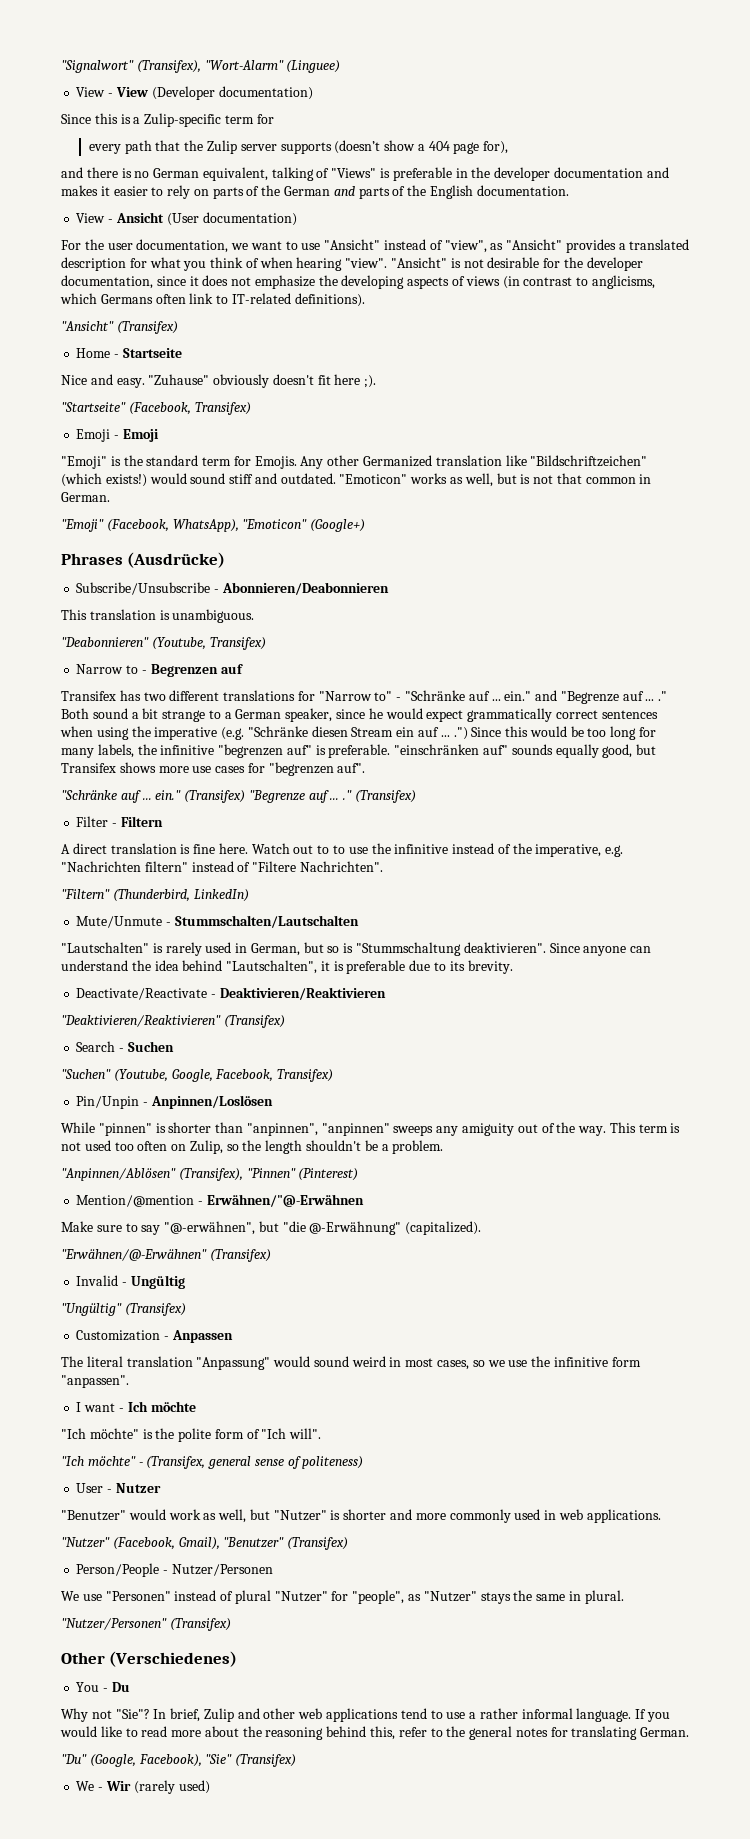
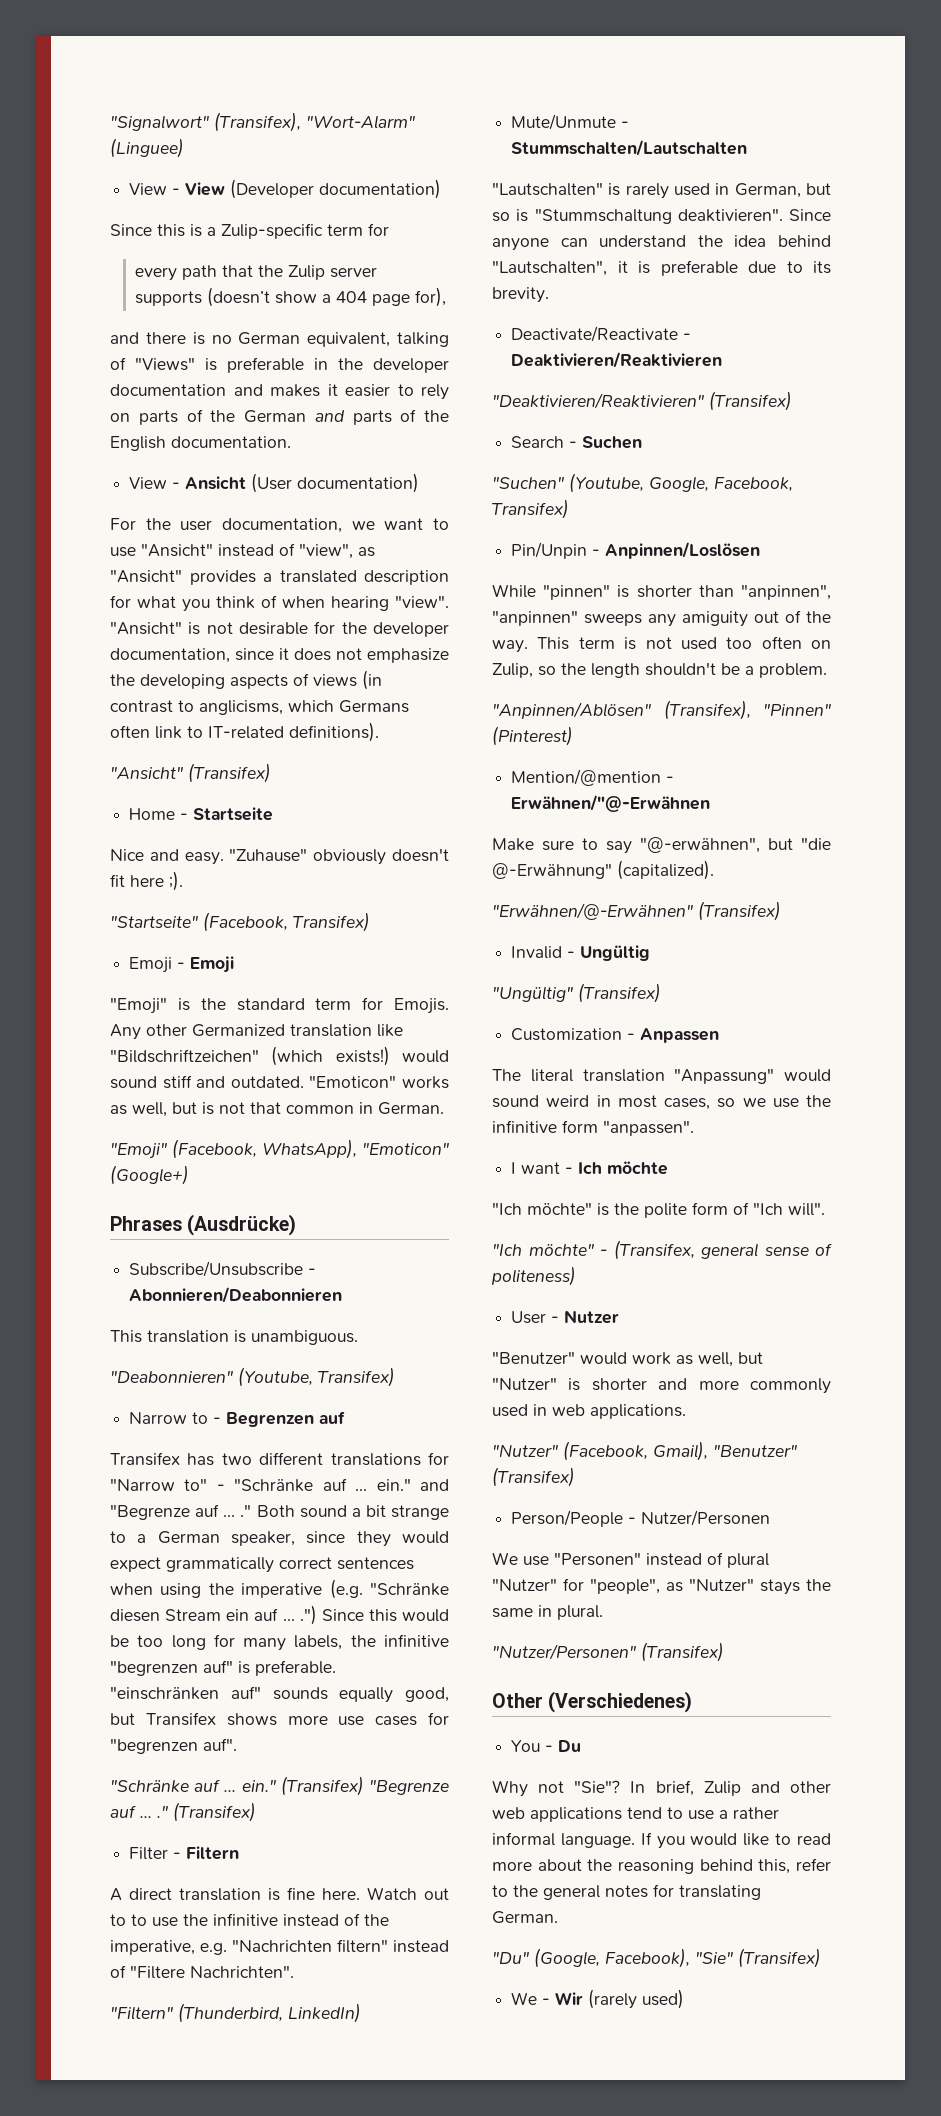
[368,708,383,719] he -> [356,1531,391,1547] they

